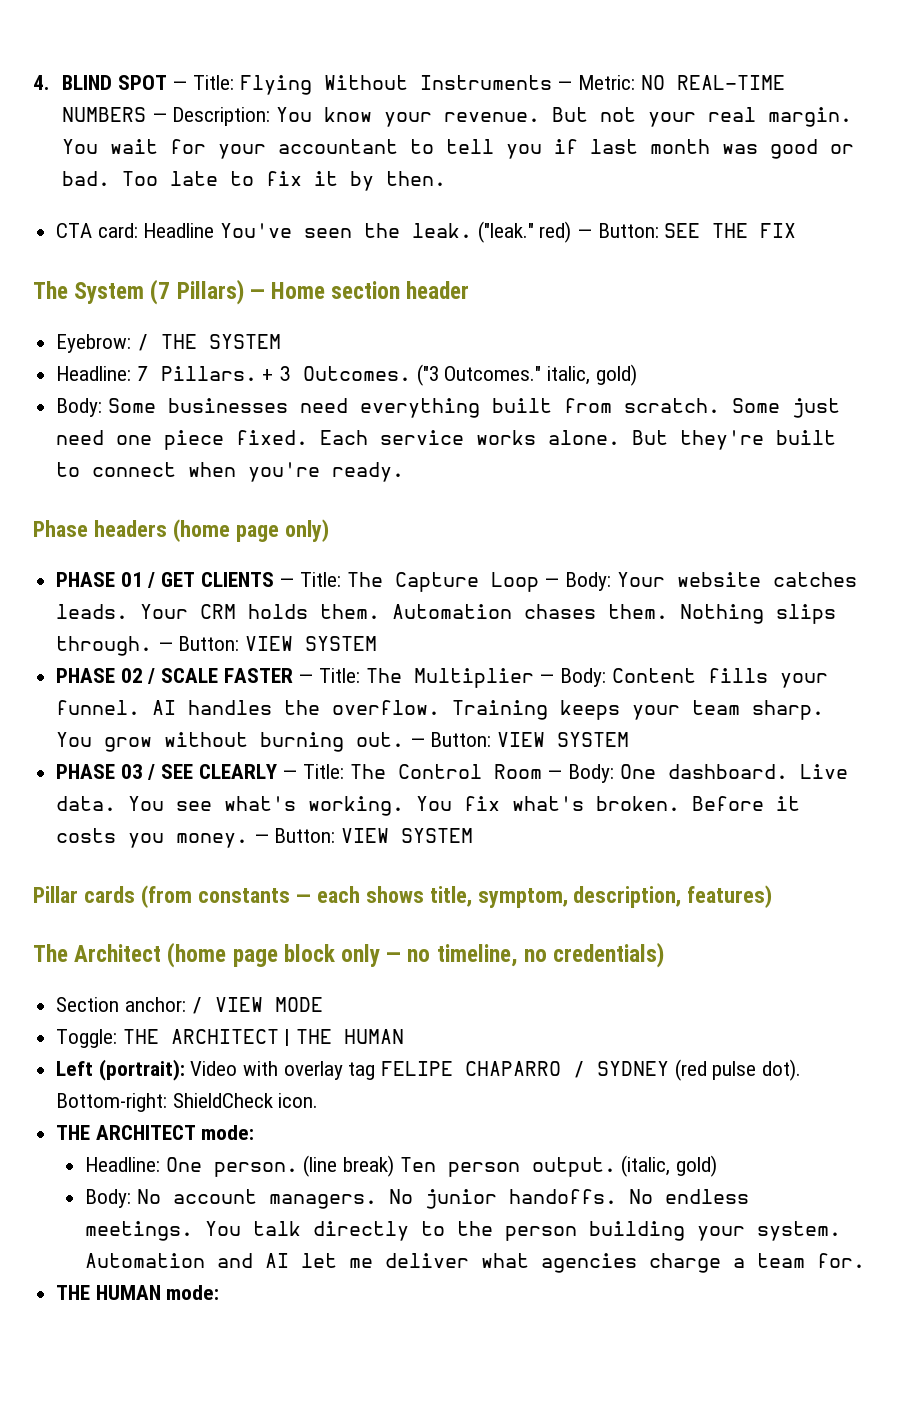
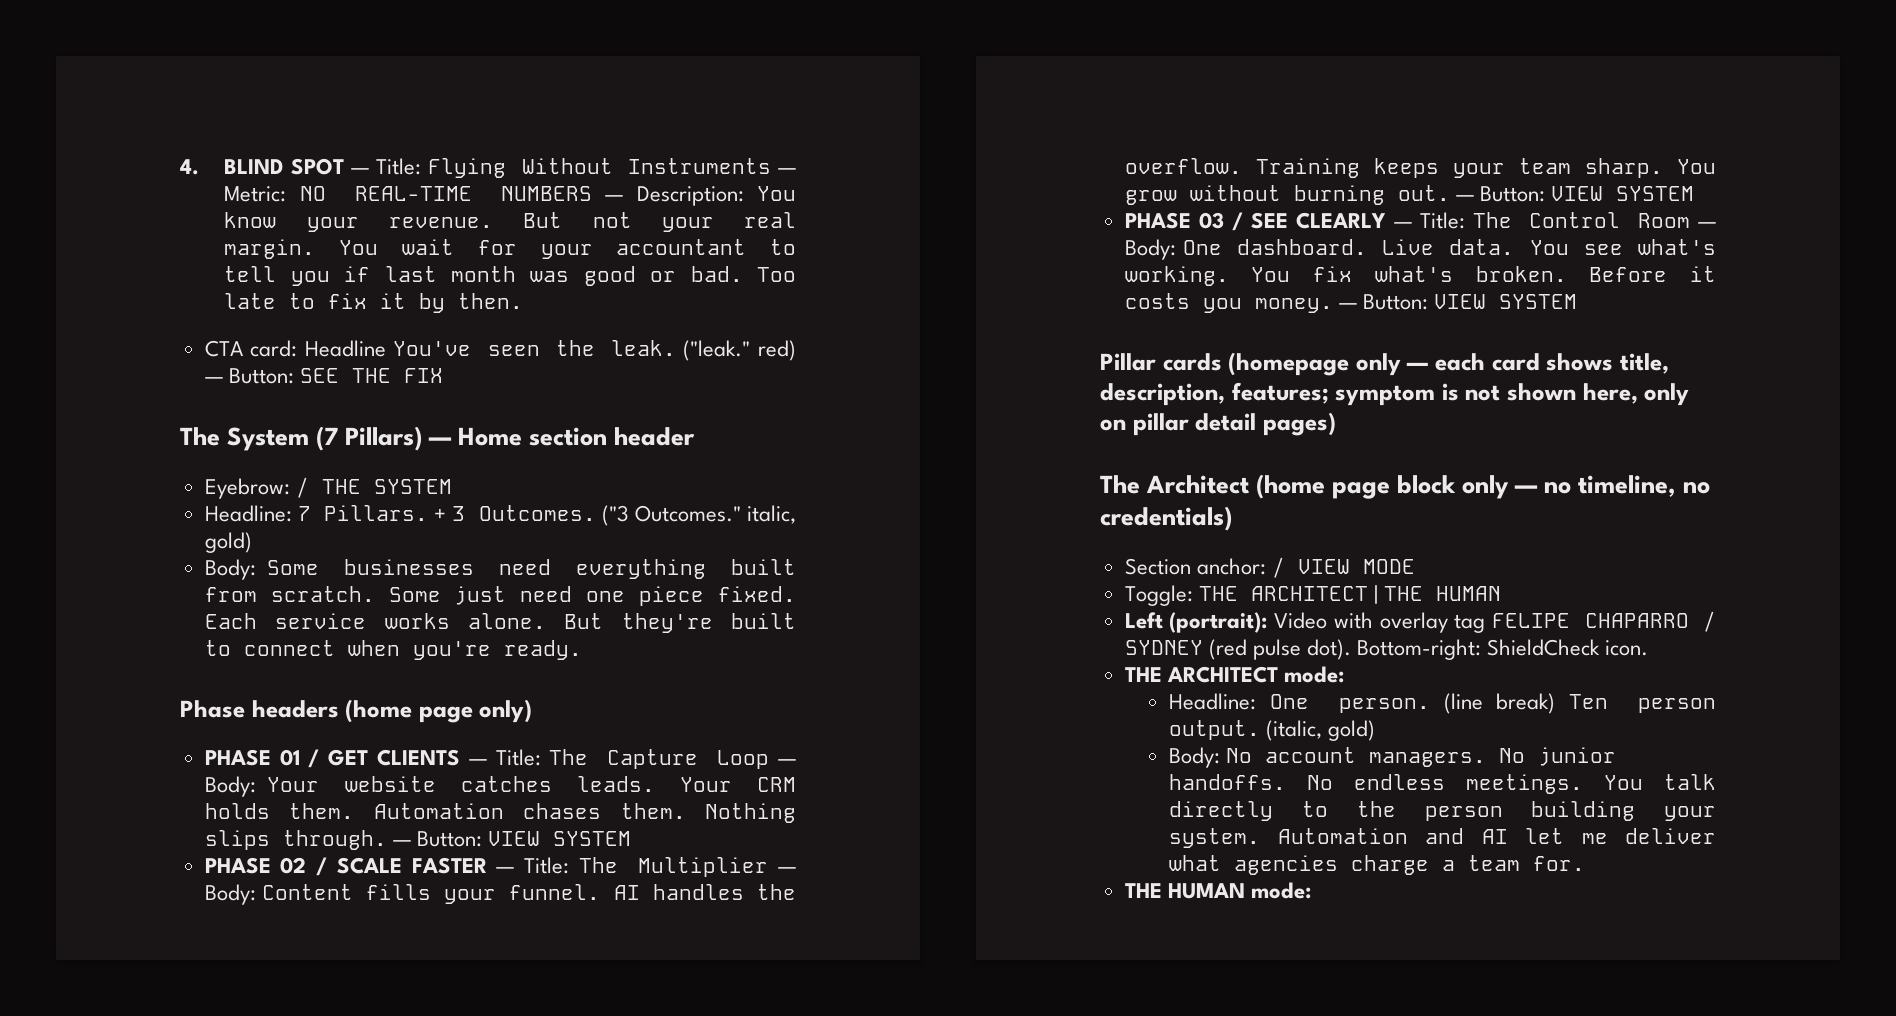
[140,885,290,908] (from constants -> [1228,352,1401,376] (homepage only
(360, 894) none -> [1491,353,1540,371] card
[477,885,773,908] symptom, description, features) -> [1100,382,1690,406] [1100,412,1336,436] description, features; symptom is not shown here, only on pillar detail pages)

